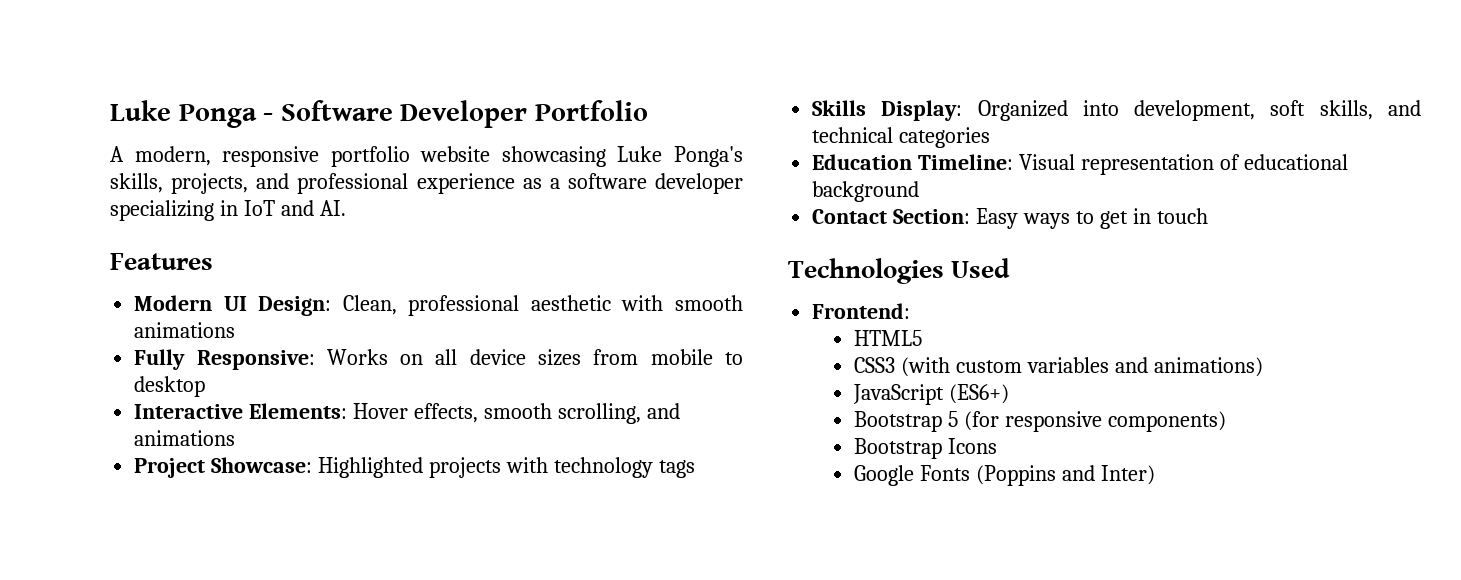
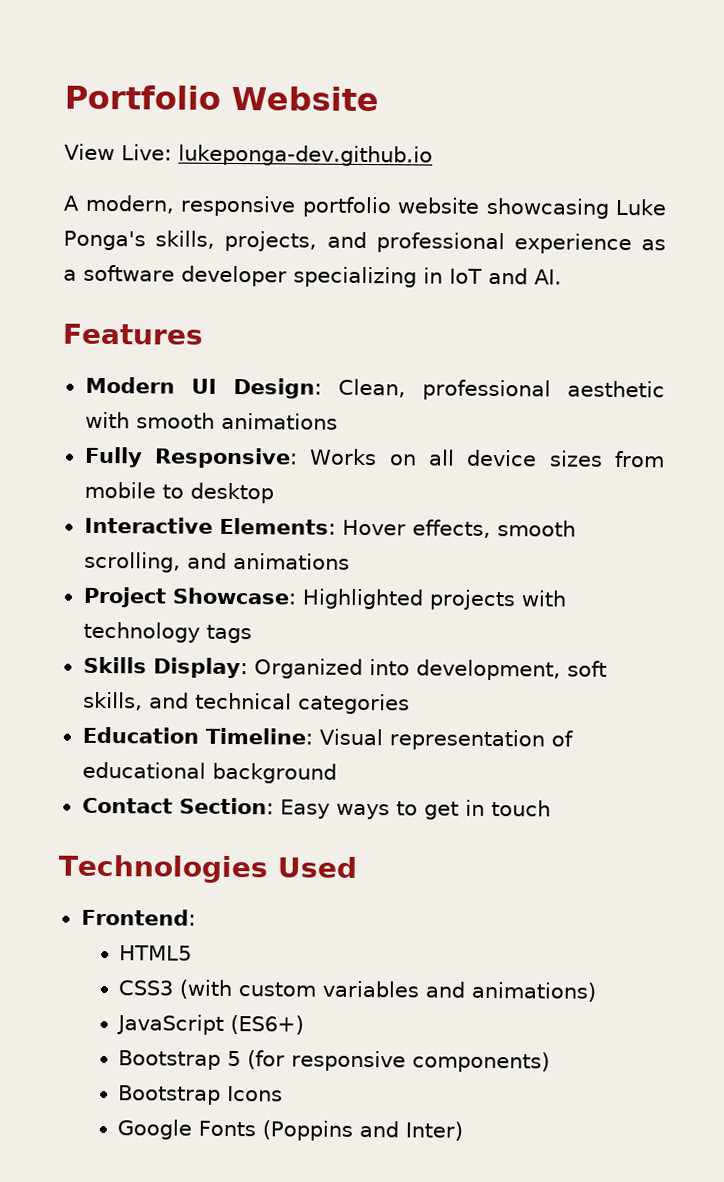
[110,100,648,128] Luke Ponga - Software Developer Portfolio -> [64,84,379,112] [64,143,433,167] Portfolio Website // View Live: lukeponga-dev.github.io

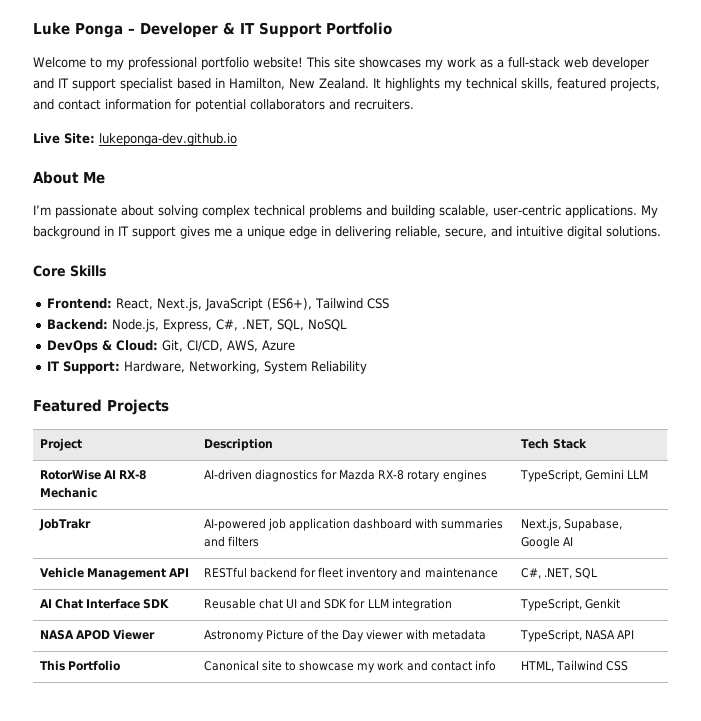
[64,84,379,112] [64,143,433,167] [63,194,668,219] [63,230,666,255] [63,264,562,288] [62,323,204,345] [84,376,666,401] [84,411,338,430] [83,446,665,469] [83,481,274,504] [83,516,576,538] [83,551,350,573] [82,586,567,611] [82,621,252,644] [82,656,607,681] [82,691,410,715] [81,726,573,751] [81,761,337,784] [81,797,551,820] [58,854,357,884] [80,908,196,926] [119,945,193,961] [118,979,597,1002] [116,1014,305,1035] [118,1050,551,1073] [118,1085,284,1105] [117,1119,464,1141] Portfolio Website // View Live: lukeponga-dev.github.io // A modern, responsive portfolio website showcasing Luke Ponga's skills, projects, and professional experience as a software developer specializing in IoT and AI. // Features // Modern UI Design: Clean, professional aesthetic with smooth animations // Fully Responsive: Works on all device sizes from mobile to desktop // Interactive Elements: Hover effects, smooth scrolling, and animations // Project Showcase: Highlighted projects with technology tags // Skills Display: Organized into development, soft skills, and technical categories // Education Timeline: Visual representation of educational background // Contact Section: Easy ways to get in touch // Technologies Used // Frontend: // HTML5 // CSS3 (with custom variables and animations) // JavaScript (ES6+) // Bootstrap 5 (for responsive components) // Bootstrap Icons // Google Fonts (Poppins and Inter) -> [33,22,392,38] [33,57,649,70] [33,78,660,91] [33,99,414,112] [33,133,237,146] [33,171,105,184] [33,205,658,218] [33,226,661,239] [33,265,107,277] [47,298,390,311] [47,319,348,332] [47,340,296,353] [47,361,368,374] [33,399,169,415] [39,438,82,451] [203,438,273,451] [520,438,587,449] [39,469,148,480] [39,487,97,498] [203,469,487,482] [519,469,649,482] [38,518,91,531] [203,518,504,531] [203,536,259,547] [520,518,622,531] [520,536,573,549] [39,567,190,580] [203,567,498,580] [520,568,598,579] [39,598,170,609] [203,598,452,611] [519,598,620,611] [39,629,156,640] [203,629,486,642] [519,629,635,642] [39,660,120,671] [203,660,496,673] [520,660,629,672] Luke Ponga – Developer & IT Support Portfolio // Welcome to my professional portfolio website! This site showcases my work as a full-stack web developer and IT support specialist based in Hamilton, New Zealand. It highlights my technical skills, featured projects, and contact information for potential collaborators and recruiters. // Live Site: lukeponga-dev.github.io // About Me // I’m passionate about solving complex technical problems and building scalable, user-centric applications. My background in IT support gives me a unique edge in delivering reliable, secure, and intuitive digital solutions. // Core Skills // Frontend: React, Next.js, JavaScript (ES6+), Tailwind CSS // Backend: Node.js, Express, C#, .NET, SQL, NoSQL // DevOps & Cloud: Git, CI/CD, AWS, Azure // IT Support: Hardware, Networking, System Reliability // Featured Projects // Project | Description | Tech Stack // RotorWise AI RX-8 Mechanic | AI-driven diagnostics for Mazda RX-8 rotary engines | TypeScript, Gemini LLM // JobTrakr | AI-powered job application dashboard with summaries and filters | Next.js, Supabase, Google AI // Vehicle Management API | RESTful backend for fleet inventory and maintenance | C#, .NET, SQL // AI Chat Interface SDK | Reusable chat UI and SDK for LLM integration | TypeScript, Genkit // NASA APOD Viewer | Astronomy Picture of the Day viewer with metadata | TypeScript, NASA API // This Portfolio | Canonical site to showcase my work and contact info | HTML, Tailwind CSS

